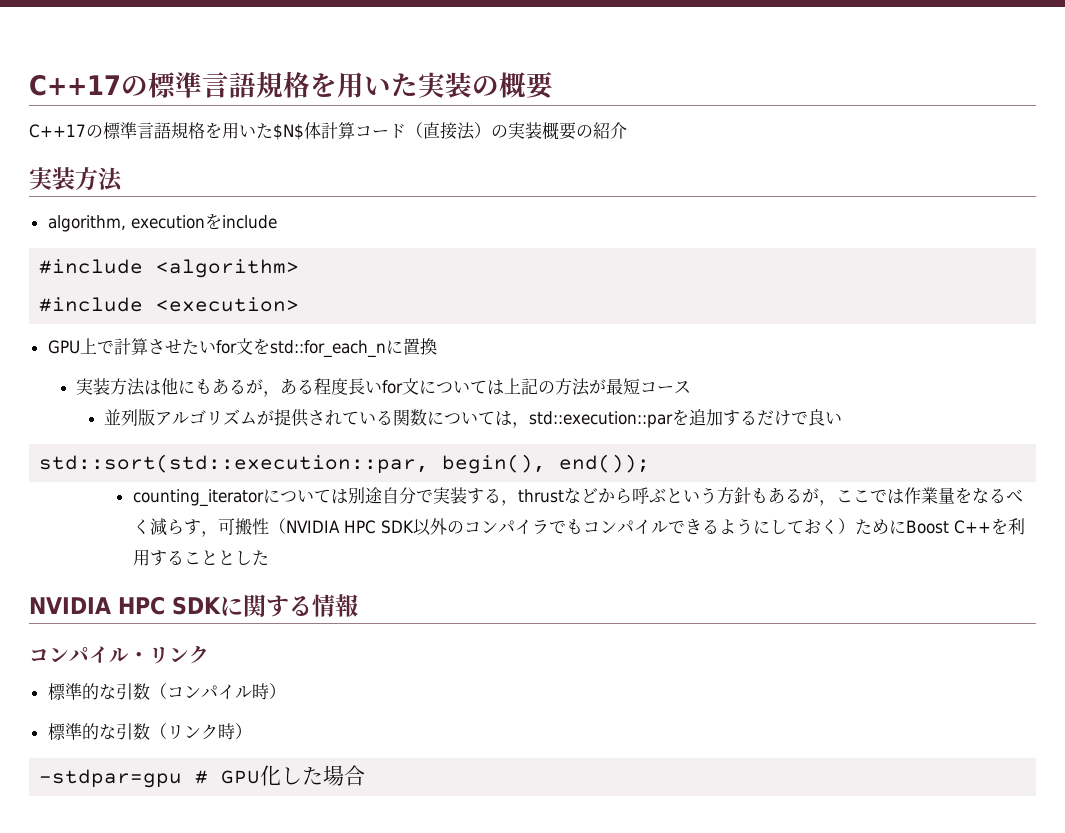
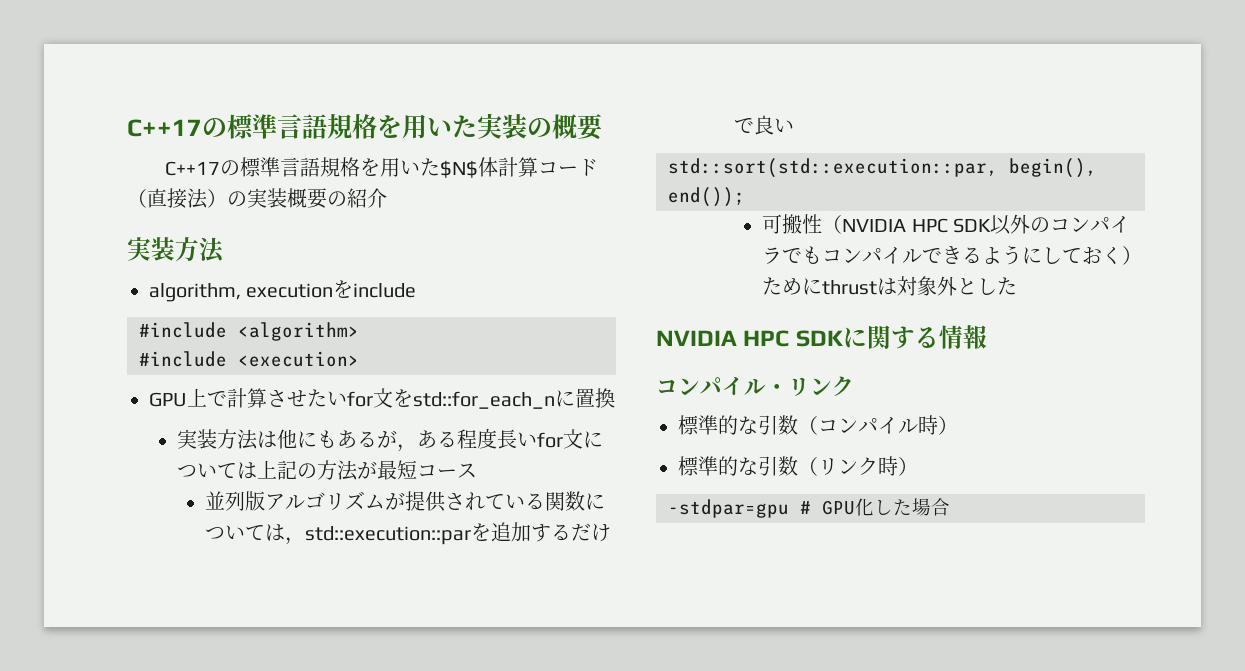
[132,487,1023,507] [132,518,218,537] counting_iteratorについては別途自分で実装する，thrustなどから呼ぶという方針もあるが，ここでは作業量をなるべく減らす， -> (745, 197) none
[905,518,1025,535] [132,549,218,566] Boost C++を利用すること -> [822,276,958,296] thrustは対象外

